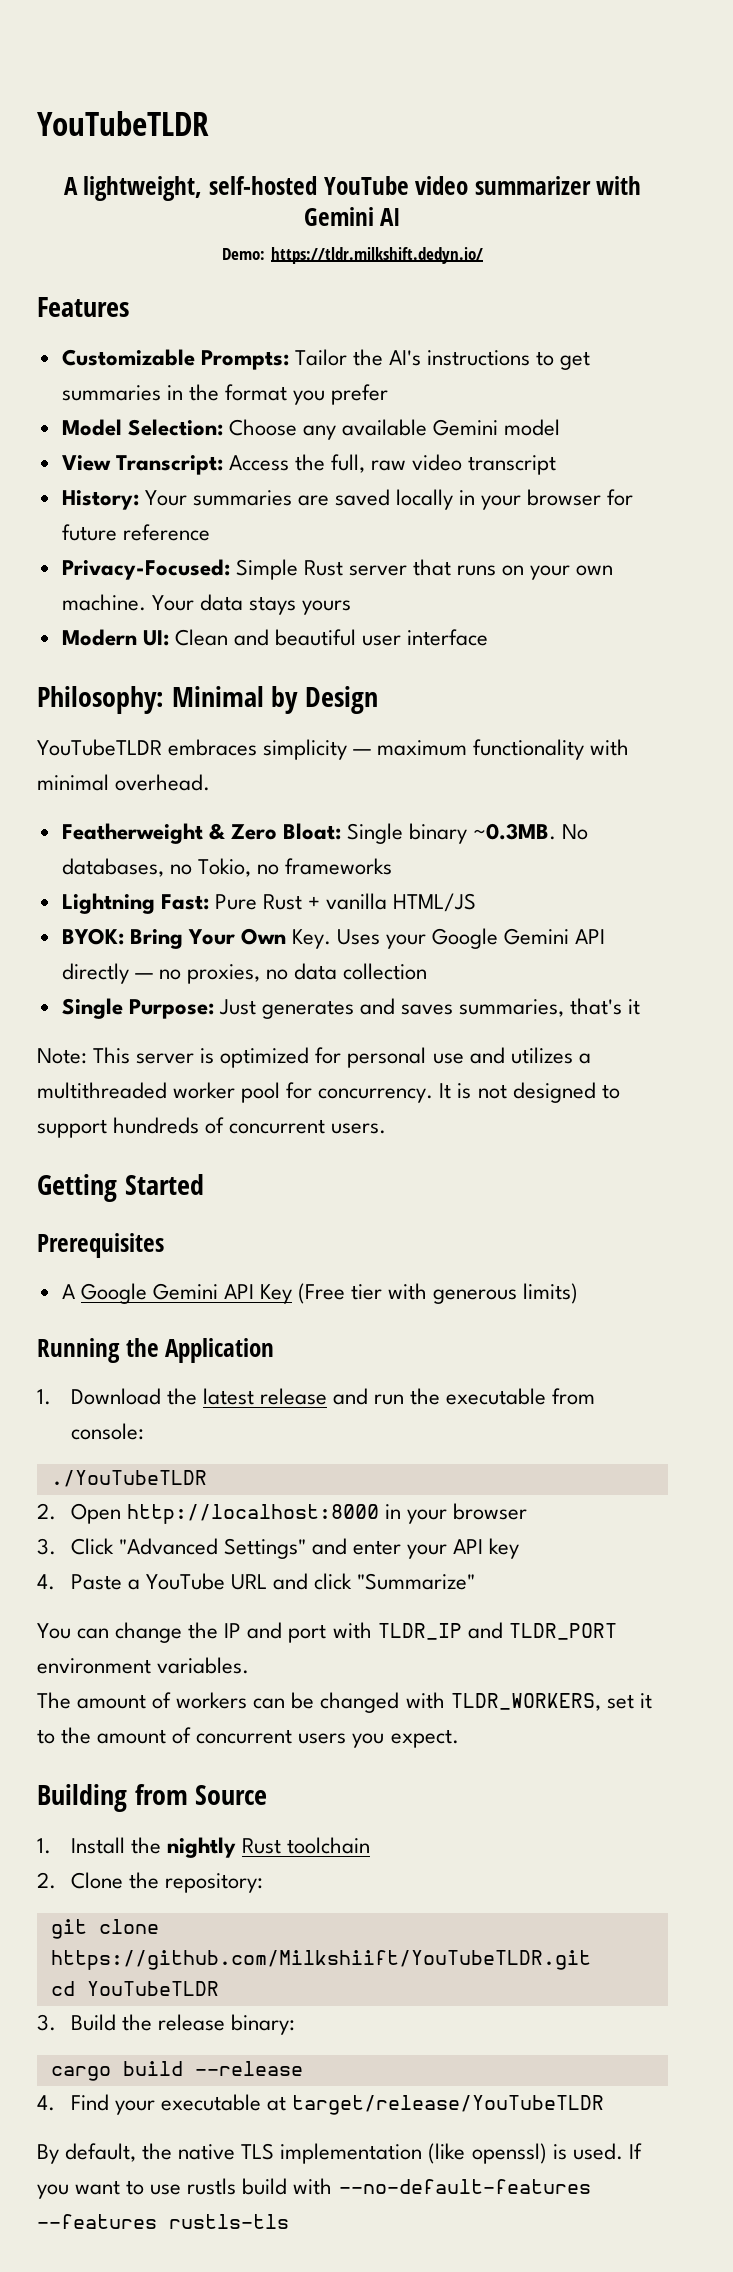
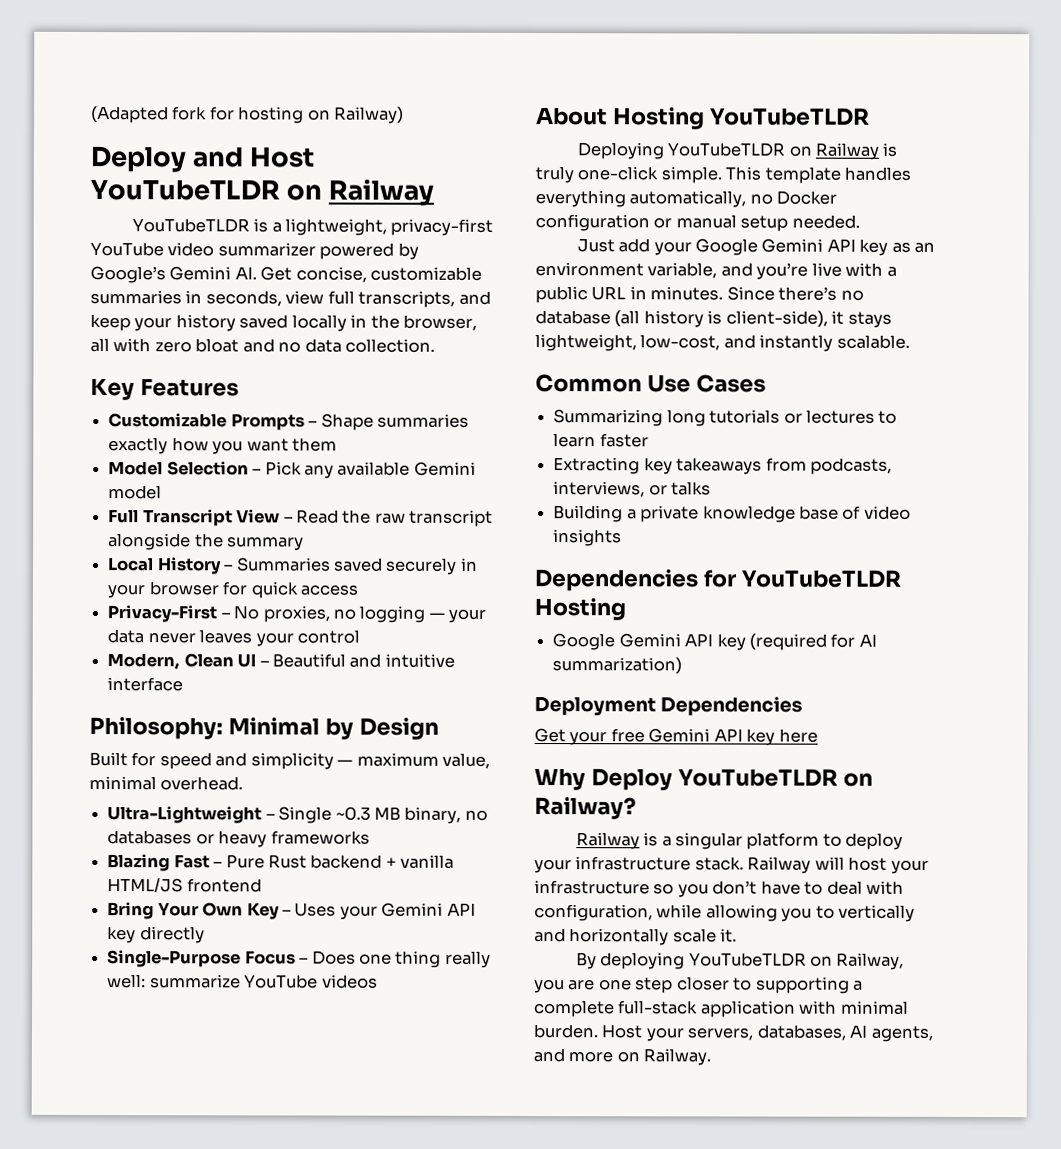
[37,111,209,136] [63,176,642,201] [303,207,402,226] [221,247,484,264] [37,297,129,317] [61,349,591,370] [61,384,389,405] [61,419,561,440] [61,454,557,475] [61,489,634,510] [61,524,210,541] [61,559,614,580] [61,594,352,615] [61,629,402,646] YouTubeTLDR // A lightweight, self-hosted YouTube video summarizer with Gemini AI // Demo: https://tldr.milkshift.dedyn.io/ // Features // Customizable Prompts: Tailor the AI's instructions to get summaries in the format you prefer // Model Selection: Choose any available Gemini model // View Transcript: Access the full, raw video transcript // History: Your summaries are saved locally in your browser for future reference // Privacy-Focused: Simple Rust server that runs on your own machine. Your data stays yours // Modern UI: Clean and beautiful user -> [91,106,405,124] [90,146,315,173] [90,179,435,206] [131,218,494,236] [90,242,419,260] [90,266,483,284] [90,290,491,308] [90,314,478,332] [90,338,436,353] [90,378,239,401] [108,413,469,431] [108,437,337,455] [108,461,476,479] [108,485,163,500] [108,509,494,527] [108,533,305,551] [108,557,478,575] [107,581,358,599] [107,605,487,623] [107,629,360,647] [107,653,455,670] (Adapted fork for hosting on Railway) // Deploy and Host YouTubeTLDR on Railway // YouTubeTLDR is a lightweight, privacy-first YouTube video summarizer powered by Google’s Gemini AI. Get concise, customizable summaries in seconds, view full transcripts, and keep your history saved locally in the browser, all with zero bloat and no data collection. // Key Features // Customizable Prompts – Shape summaries exactly how you want them // Model Selection – Pick any available Gemini model // Full Transcript View – Read the raw transcript alongside the summary // Local History – Summaries saved securely in your browser for quick access // Privacy-First – No proxies, no logging — your data never leaves your control // Modern, Clean UI – Beautiful and intuitive
[37,739,258,756] YouTubeTLDR embraces -> [89,752,248,770] Built for speed and
[473,739,630,760] functionality with -> [442,752,491,769] value,
[61,823,589,844] [61,858,393,877] [61,893,209,914] Featherweight & Zero Bloat: Single binary ~0.3MB. No databases, no Tokio, no frameworks // Lightning Fast: -> [107,806,488,824] [107,830,370,848] [107,854,224,872] Ultra-Lightweight – Single ~0.3 MB binary, no databases or heavy frameworks // Blazing Fast –
(302, 902) none -> [310,854,383,869] backend
[61,928,124,945] // BYOK: -> [186,878,262,893] frontend //
[292,928,606,949] [61,963,428,984] [61,998,641,1019] [37,1047,591,1068] [37,1082,620,1103] [37,1117,387,1138] [37,1174,204,1202] [37,1233,164,1258] [61,1283,579,1304] [37,1338,275,1363] [37,1388,596,1405] [70,1423,144,1440] [50,1470,207,1487] [37,1503,528,1524] [37,1538,520,1559] [37,1573,476,1590] [37,1622,617,1643] [37,1657,250,1674] [37,1692,652,1713] [37,1727,459,1748] [37,1784,268,1812] [37,1837,371,1858] [37,1872,263,1893] [50,1919,159,1939] [50,1950,591,1970] [50,1981,219,1996] [37,2014,295,2035] [50,2061,303,2081] [37,2094,605,2115] [37,2143,642,2164] [37,2178,591,2199] [37,2214,289,2229] Key. Uses your Google Gemini API directly — no proxies, no data collection // Single Purpose: Just generates and saves summaries, that's it // Note: This server is optimized for personal use and utilizes a multithreaded worker pool for concurrency. It is not designed to support hundreds of concurrent users. // Getting Started // Prerequisites // A Google Gemini API Key (Free tier with generous limits) // Running the Application // 1. Download the latest release and run the executable from console: // ./YouTubeTLDR // 2. Open http://localhost:8000 in your browser // 3. Click "Advanced Settings" and enter your API key // 4. Paste a YouTube URL and click "Summarize" // You can change the IP and port with TLDR_IP and TLDR_PORT environment variables. // The amount of workers can be changed with TLDR_WORKERS, set it to the amount of concurrent users you expect. // Building from Source // 1. Install the nightly Rust toolchain // 2. Clone the repository: // git clone https://github.com/Milkshiift/YouTubeTLDR.git // cd YouTubeTLDR // 3. Build the release binary: // cargo build --release // 4. Find your executable at target/release/YouTubeTLDR // By default, the native TLS implementation (like openssl) is used. If you want to use rustls build with --no-default-features --features rustls-tls -> [246,902,476,920] [107,926,205,944] [107,950,491,968] [107,974,378,989] [536,107,870,130] [576,142,898,160] [535,166,912,184] [535,190,838,208] [535,214,860,232] [576,238,936,256] [535,262,897,280] [535,286,864,304] [535,310,892,328] [535,334,910,352] [535,374,766,393] [553,409,898,427] [553,433,649,448] [553,457,892,475] [553,481,712,498] [553,505,911,523] [553,529,623,547] [534,569,902,592] [534,598,626,621] [552,633,877,651] [552,657,683,675] [534,696,804,717] [534,728,818,746] [534,768,873,791] [534,797,636,820] [575,832,904,850] [534,856,929,874] [534,880,905,898] [534,904,916,922] [534,928,738,946] [575,952,905,970] [534,976,864,994] [533,1000,909,1018] [533,1024,933,1042] [533,1048,712,1066] Key – Uses your Gemini API key directly // Single-Purpose Focus – Does one thing really well: summarize YouTube videos // About Hosting YouTubeTLDR // Deploying YouTubeTLDR on Railway is truly one-click simple. This template handles everything automatically, no Docker configuration or manual setup needed. // Just add your Google Gemini API key as an environment variable, and you’re live with a public URL in minutes. Since there’s no database (all history is client-side), it stays lightweight, low-cost, and instantly scalable. // Common Use Cases // Summarizing long tutorials or lectures to learn faster // Extracting key takeaways from podcasts, interviews, or talks // Building a private knowledge base of video insights // Dependencies for YouTubeTLDR Hosting // Google Gemini API key (required for AI summarization) // Deployment Dependencies // Get your free Gemini API key here // Why Deploy YouTubeTLDR on Railway? // Railway is a singular platform to deploy your infrastructure stack. Railway will host your infrastructure so you don’t have to deal with configuration, while allowing you to vertically and horizontally scale it. // By deploying YouTubeTLDR on Railway, you are one step closer to supporting a complete full-stack application with minimal burden. Host your servers, databases, AI agents, and more on Railway.

